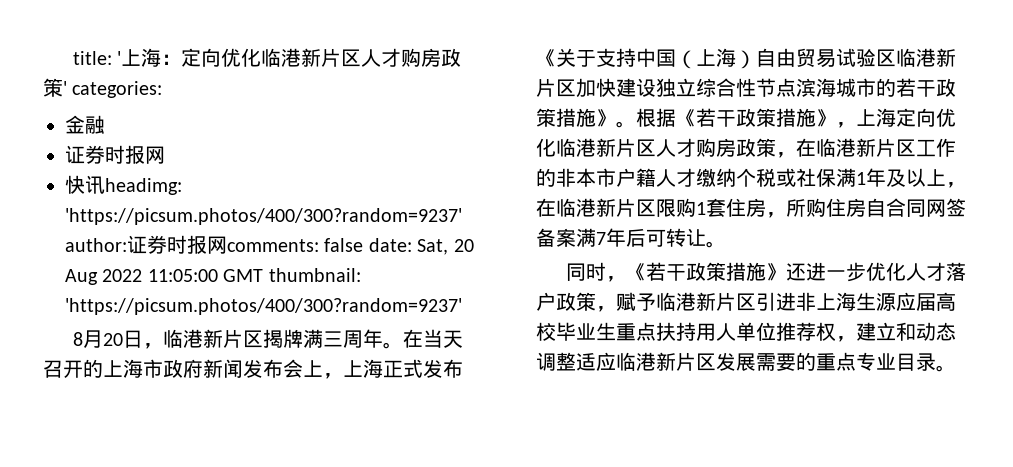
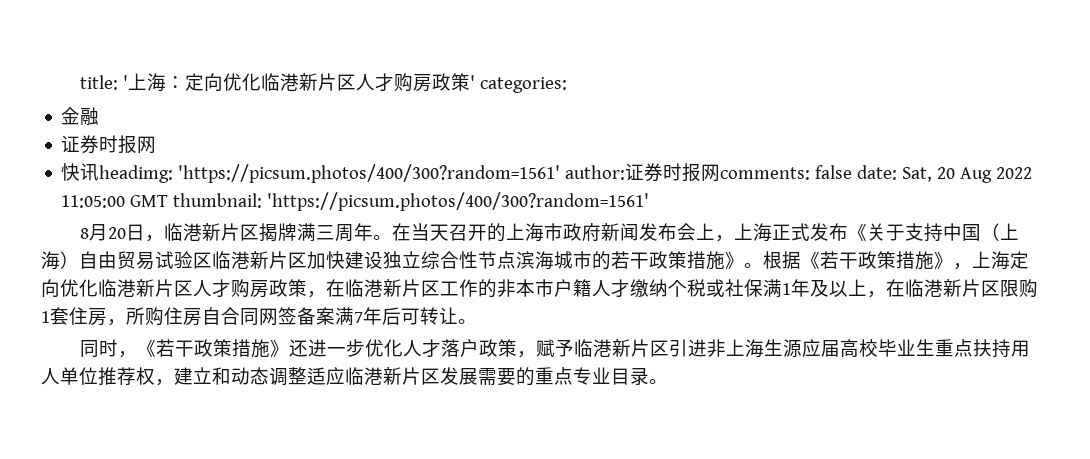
[65,208,462,225] 'https://picsum.photos/400/300?random=9237' -> [178,164,561,183] 'https://picsum.photos/400/300?random=1561'
[65,298,462,315] 'https://picsum.photos/400/300?random=9237' -> [267,192,650,211] 'https://picsum.photos/400/300?random=1561'

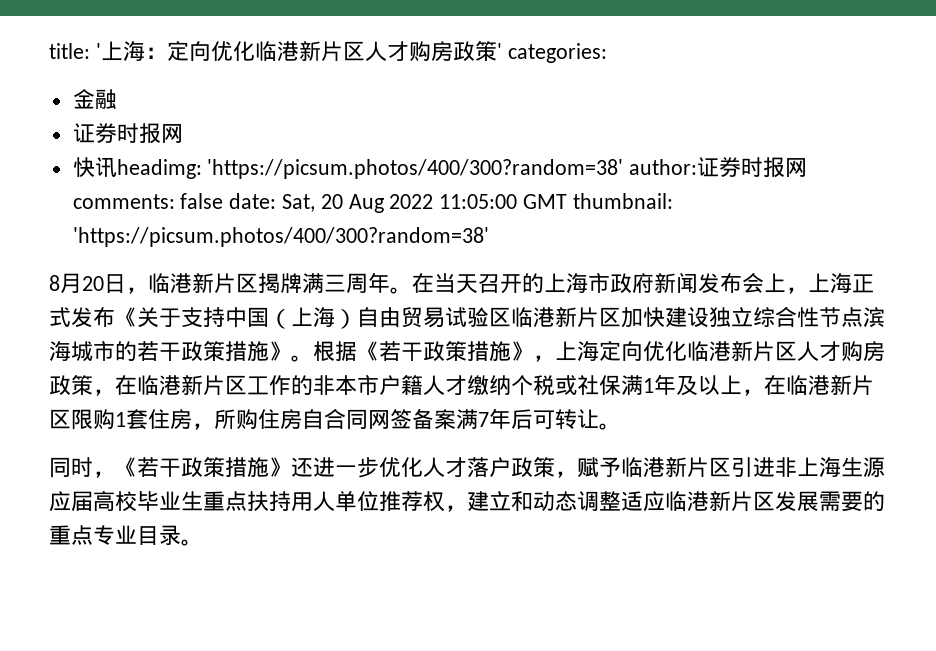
[178,164,561,183] 'https://picsum.photos/400/300?random=1561' -> [207,159,624,179] 'https://picsum.photos/400/300?random=38'
[267,192,650,211] 'https://picsum.photos/400/300?random=1561' -> [72,227,489,247] 'https://picsum.photos/400/300?random=38'

